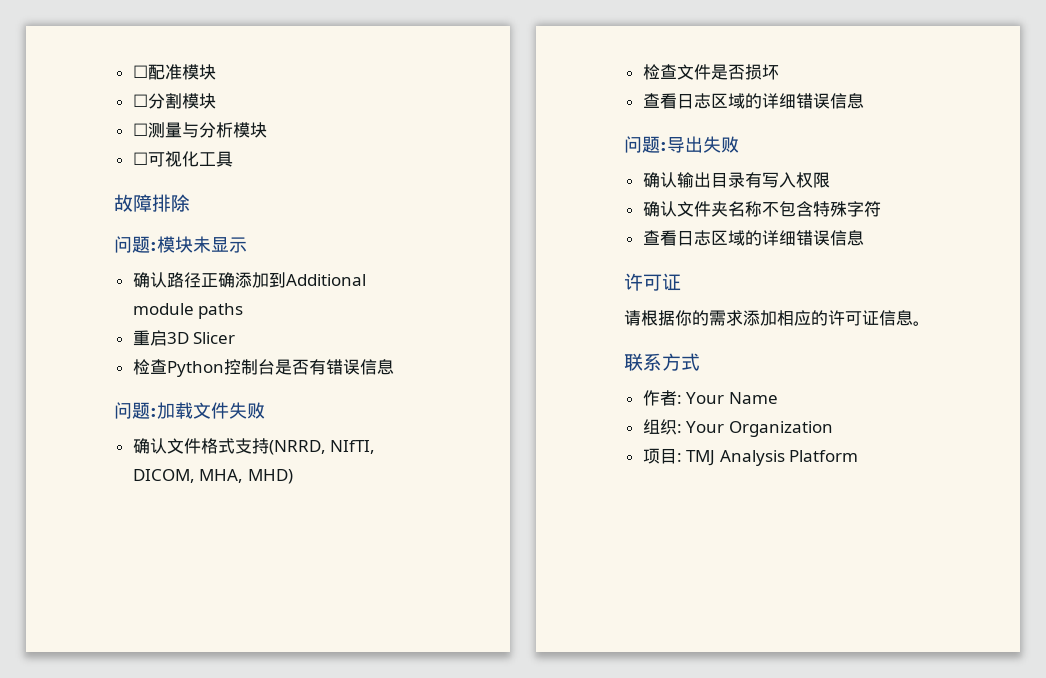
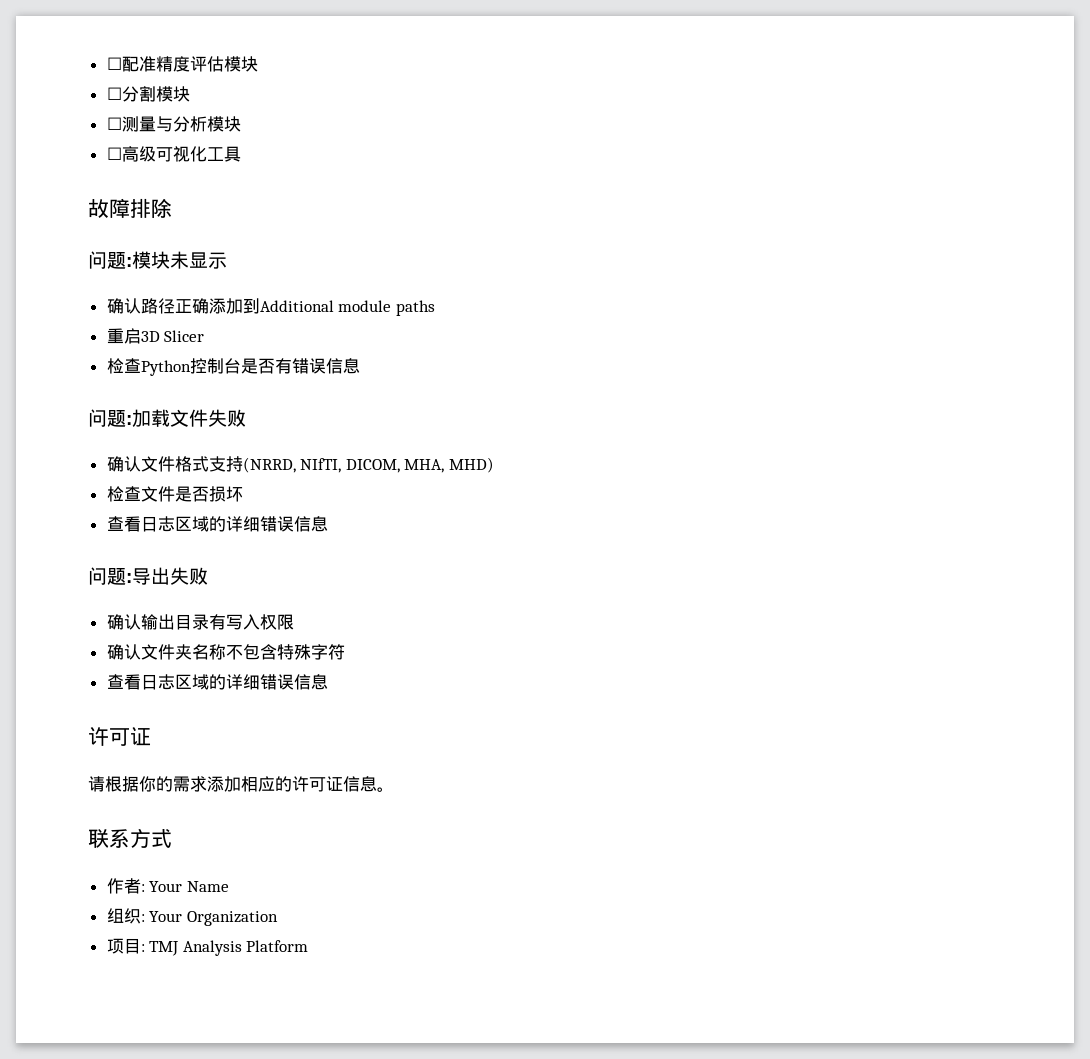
(182, 72) none -> [155,56,224,72] 精度评估
(148, 158) none -> [121,146,156,162] 高级

